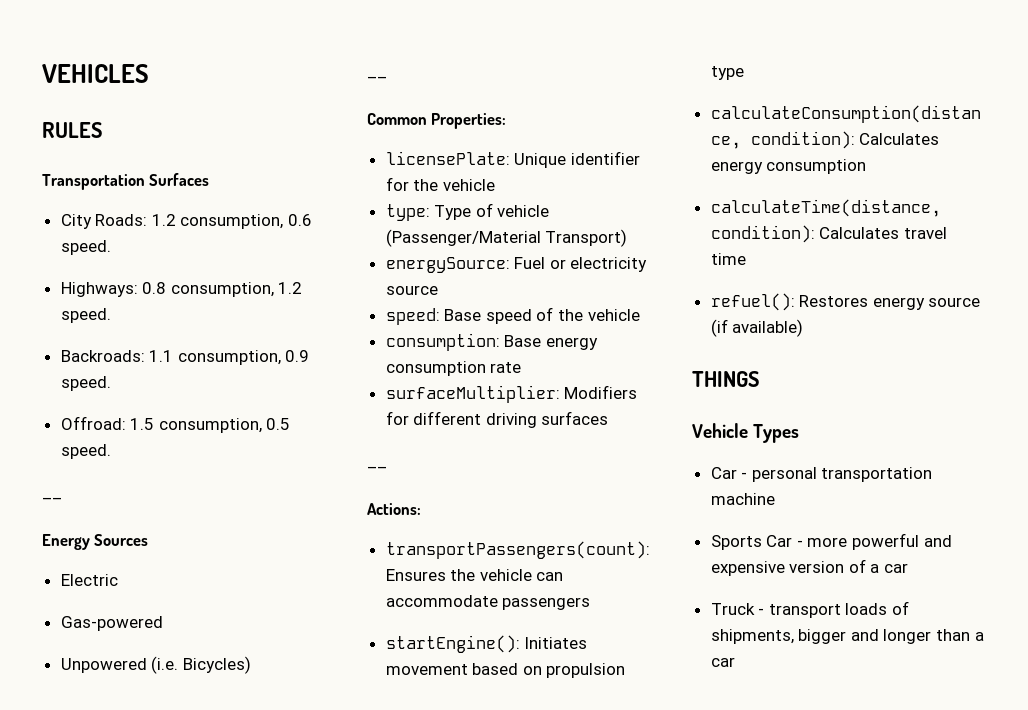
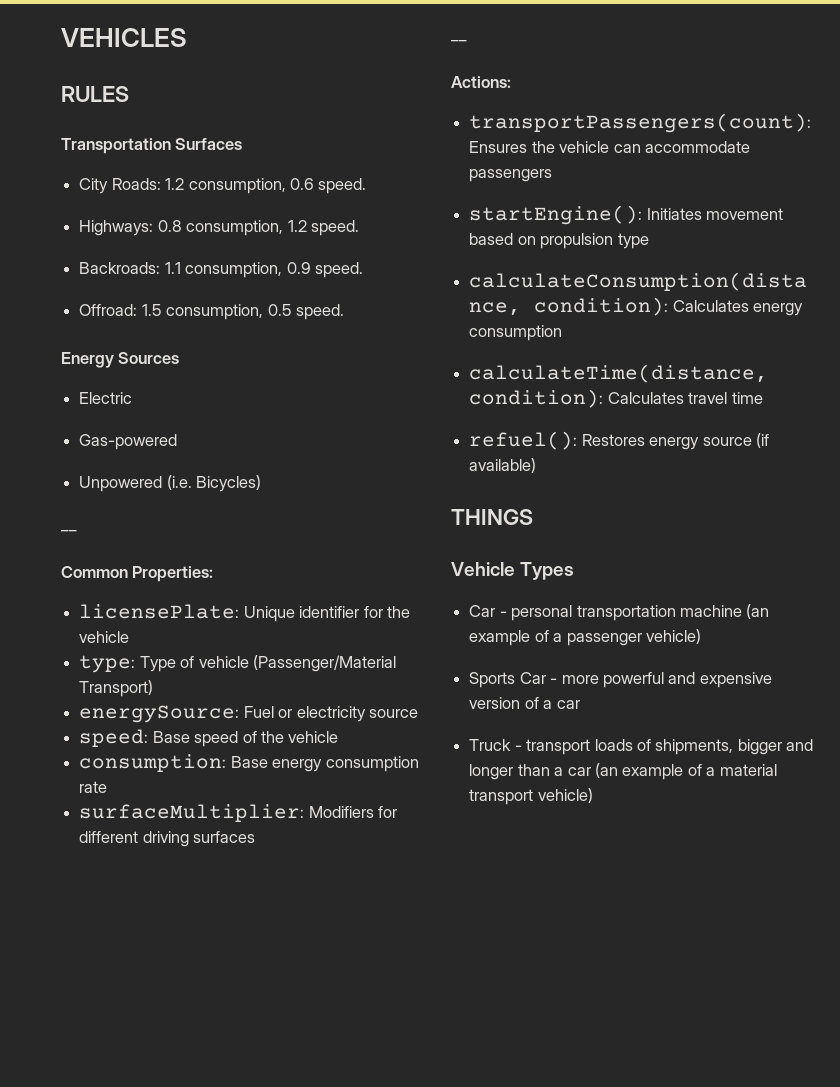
[42,497,62,500] // __ -> (344, 312) none
(775, 499) none -> [746,604,770,619] [469,629,701,646] (an example of a passenger vehicle)
(735, 662) none -> [594,763,777,780] [469,788,593,805] (an example of a material transport vehicle)

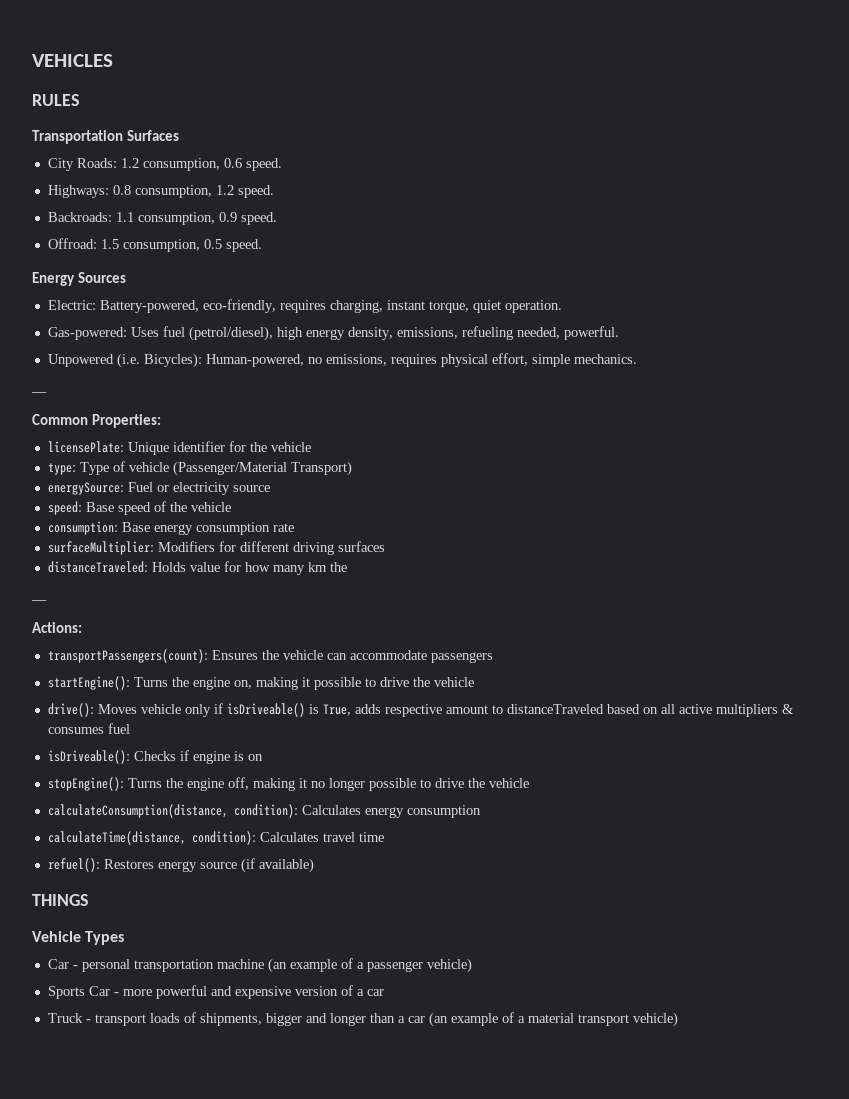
[79,392,133,404] [79,434,178,450] [79,475,262,492] Electric // Gas-powered // Unpowered (i.e. Bicycles) -> [47,299,562,313] [47,326,619,341] [47,353,637,368] Electric: Battery-powered, eco-friendly, requires charging, instant torque, quiet operation. // Gas-powered: Uses fuel (petrol/diesel), high energy density, emissions, refueling needed, powerful. // Unpowered (i.e. Bicycles): Human-powered, no emissions, requires physical effort, simple mechanics.
(256, 837) none -> [47,561,347,575] // distanceTraveled: Holds value for how many km the
[646,208,784,220] [469,233,649,249] Initiates movement based on propulsion type -> [133,677,474,690] [47,703,794,717] [47,723,130,734] [47,750,263,764] [47,777,529,791] Turns the engine on, making it possible to drive the vehicle // drive(): Moves vehicle only if isDriveable() is True, adds respective amount to distanceTraveled based on all active multipliers & consumes fuel // isDriveable(): Checks if engine is on // stopEngine(): Turns the engine off, making it no longer possible to drive the vehicle

